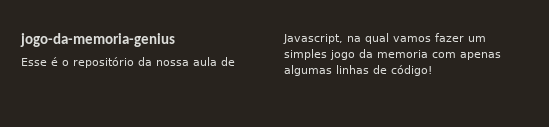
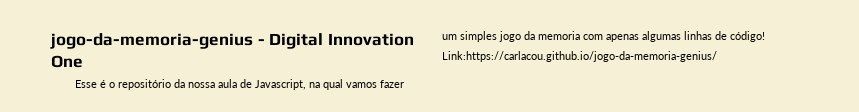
(175, 40) none -> [257,33,414,49] [51,55,83,68] - Digital Innovation One
(432, 70) none -> [442,51,717,62] // Link:https://carlacou.github.io/jogo-da-memoria-genius/

